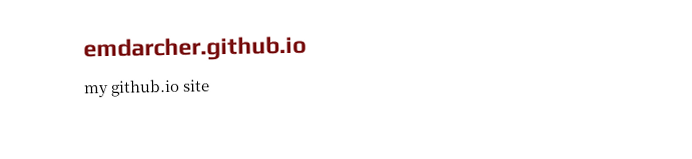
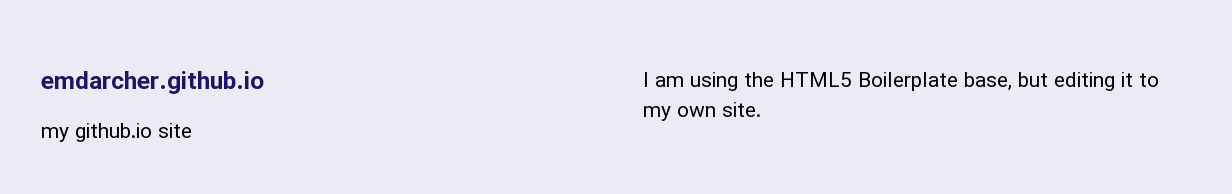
(211, 85) none -> [643,72,1159,91] [643,102,761,121] // I am using the HTML5 Boilerplate base, but editing it to my own site.

